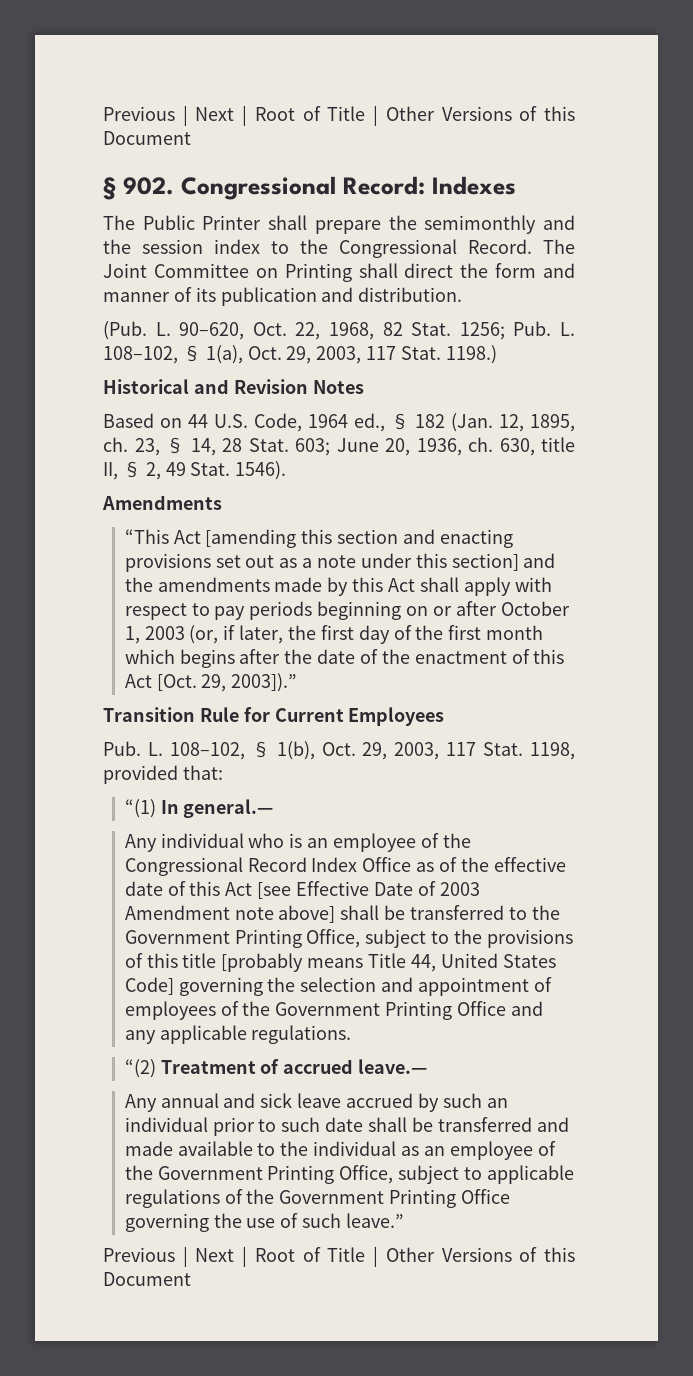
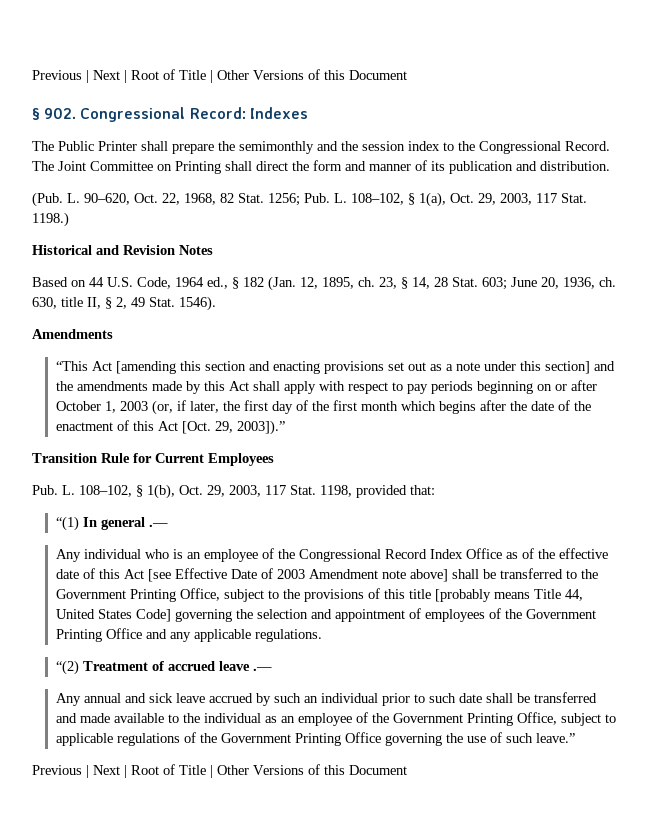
[183,799,274,818] general.— -> [100,517,168,530] general .—
[358,1059,428,1074] leave.— -> [218,661,272,671] leave .—

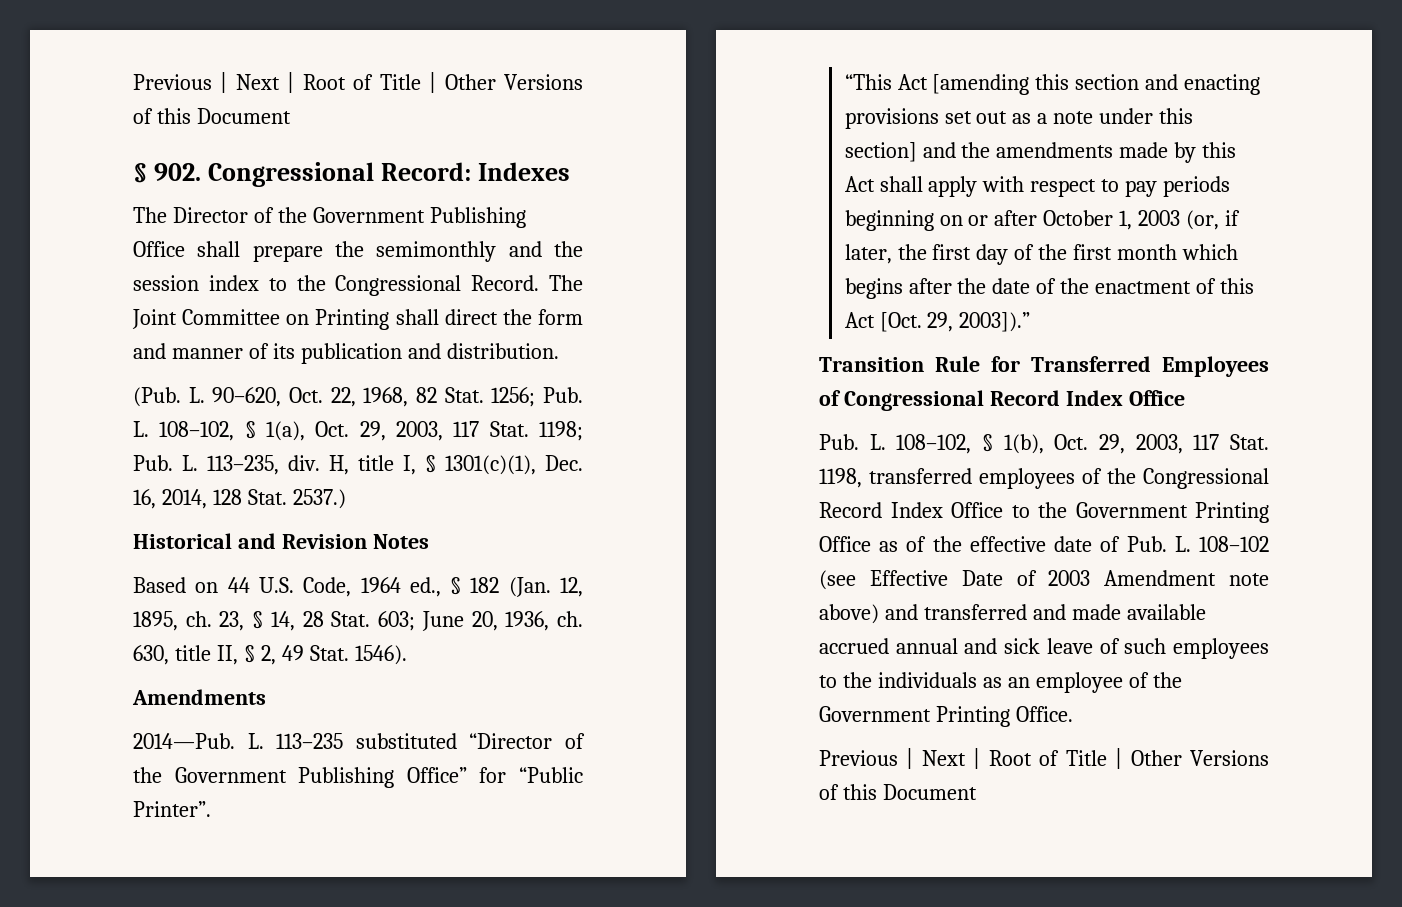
[58,141,137,151] Public Printer -> [172,207,526,228] [133,241,185,257] Director of the Government Publishing Office
[32,212,69,227] 1198.) -> [539,421,583,441] [133,455,583,475] [133,489,346,509] 1198; Pub. L. 113–235, div. H, title I, § 1301(c)(1), Dec. 16, 2014, 128 Stat. 2537.)
(113, 334) none -> [133,733,585,749] [133,767,583,788] [133,801,211,817] // 2014—Pub. L. 113–235 substituted “Director of the Government Publishing Office” for “Public Printer”.
[155,453,204,463] Current -> [1031,356,1151,372] Transferred
(274, 459) none -> [819,390,1185,411] of Congressional Record Index Office
[356,485,435,498] [55,516,168,531] [55,549,258,562] provided that: // “(1) In general .— // Any individual who is an employee -> [869,468,1075,489] transferred employees
(502, 553) none -> [1011,502,1269,523] [819,536,871,552] to the Government Printing Office
[98,569,171,582] this Act [see -> [1126,536,1269,552] [819,570,856,590] Pub. L. 108–102 (see
[409,568,598,582] [55,588,583,602] [55,608,596,622] [55,628,322,642] [55,660,272,675] [55,692,597,706] [55,713,261,723] above] shall be transferred to the Government Printing Office, subject to the provisions of this title [probably means Title 44, United States Code] governing the selection and appointment of employees of the Government Printing Office and any applicable regulations. // “(2) Treatment of accrued leave .— // Any annual and sick leave accrued by such an individual prior to such date shall be transferred and made available to the individual -> [819,604,1206,624] [819,638,1269,659] [819,672,977,688] above) and transferred and made available accrued annual and sick leave of such employees to the individuals
[516,712,616,726] [55,732,575,746] Office, subject to applicable regulations of the Government Printing Office governing the use of such leave.” -> [1015,706,1073,722] Office.

